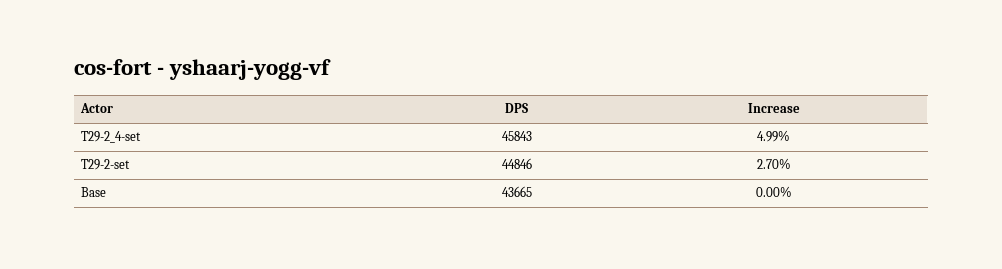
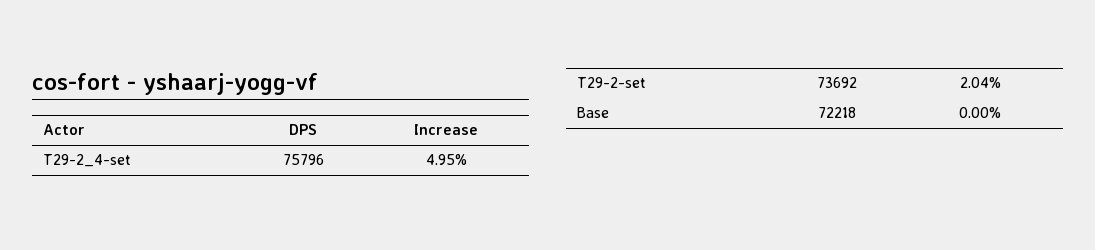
[501,131,532,141] [757,130,790,142] 45843 | 4.99% -> [282,154,324,165] [425,154,467,165] 75796 | 4.95%
[501,158,532,169] [756,158,791,169] 44846 | 2.70% -> [817,77,857,88] [959,77,1001,88] 73692 | 2.04%
[501,186,532,197] 43665 -> [818,107,856,118] 72218

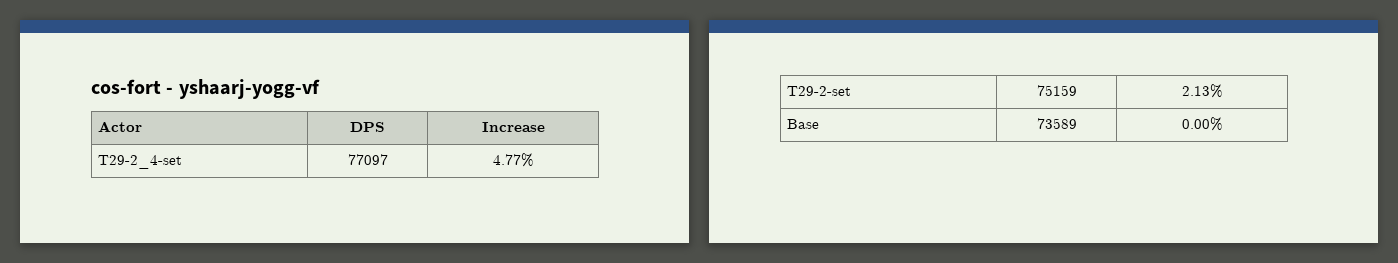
[282,154,324,165] [425,154,467,165] 75796 | 4.95% -> [347,154,388,165] [492,153,534,167] 77097 | 4.77%
[817,77,857,88] [959,77,1001,88] 73692 | 2.04% -> [1036,85,1077,96] [1181,84,1223,98] 75159 | 2.13%
[818,107,856,118] 72218 -> [1036,118,1077,129] 73589

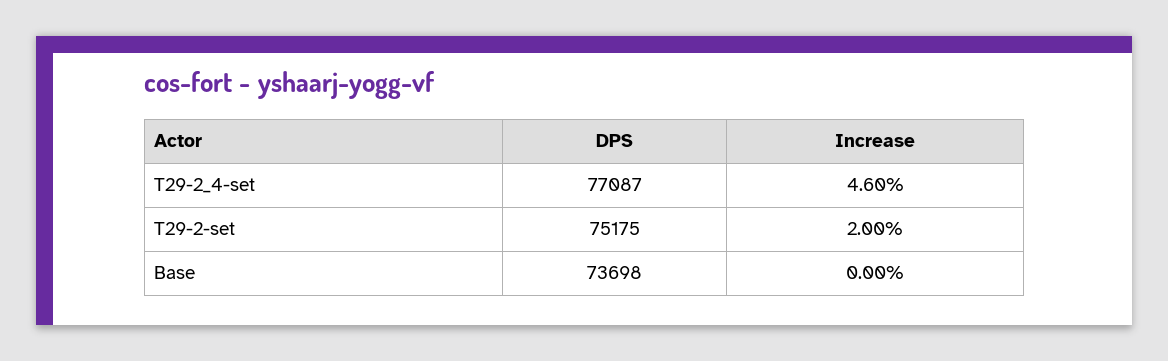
[347,154,388,165] [492,153,534,167] 77097 | 4.77% -> [587,178,642,191] [846,178,904,191] 77087 | 4.60%
[1036,85,1077,96] [1181,84,1223,98] 75159 | 2.13% -> [589,222,640,235] [847,222,903,235] 75175 | 2.00%
[1036,118,1077,129] 73589 -> [587,266,642,279] 73698

